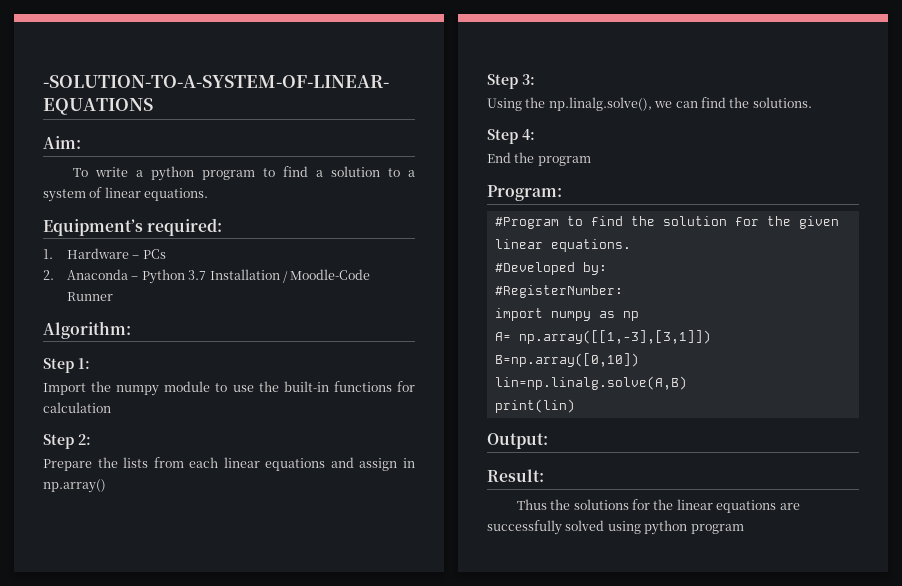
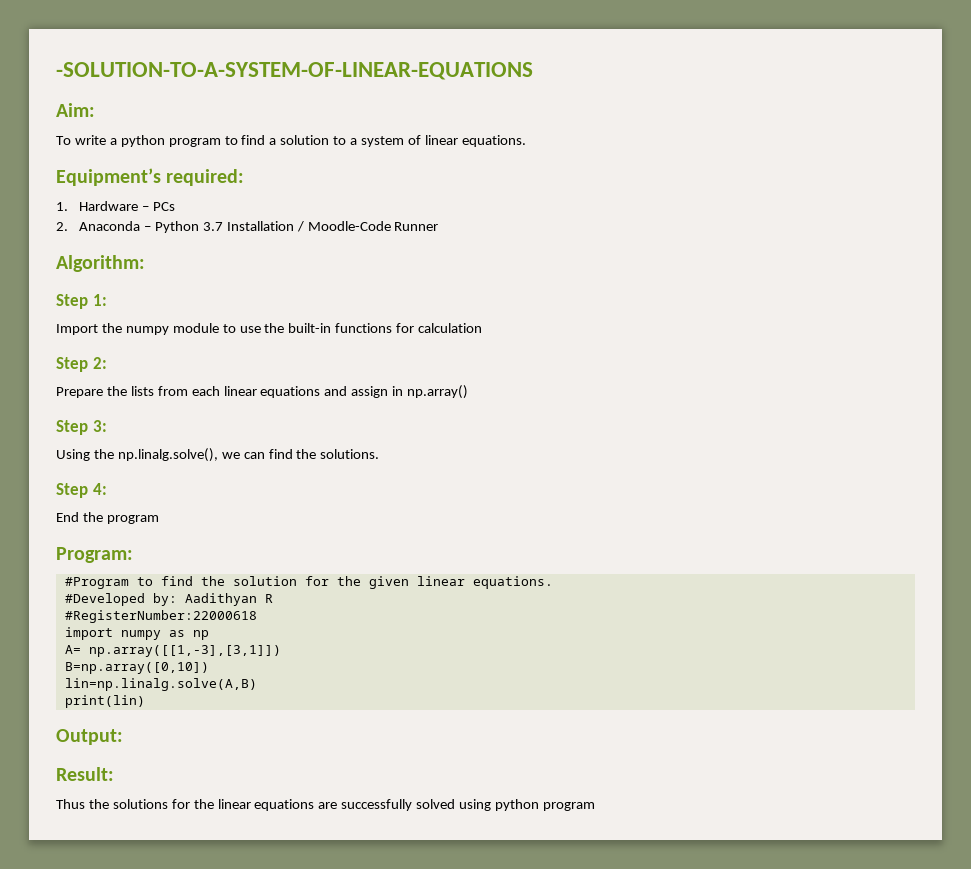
[494,285,623,298] // #RegisterNumber: -> [184,593,273,606] [64,610,257,623] Aadithyan R // #RegisterNumber:22000618

